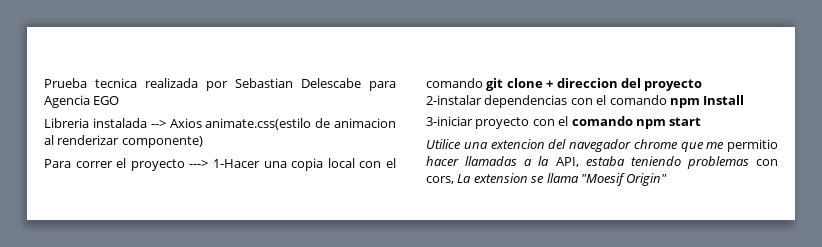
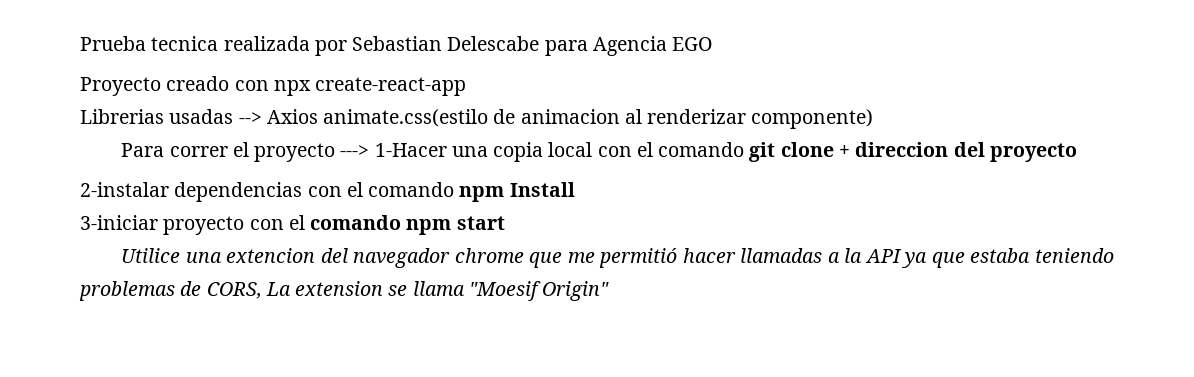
[44,118,147,128] Libreria instalada -> [80,76,467,96] [80,109,234,124] Proyecto creado con npx create-react-app // Librerias usadas
[727,139,778,152] permitio -> [599,248,678,268] permitió
[555,157,579,167] API, -> [864,249,965,268] API ya que
[756,159,778,166] [426,176,454,184] con cors, -> [180,281,262,299] de CORS,

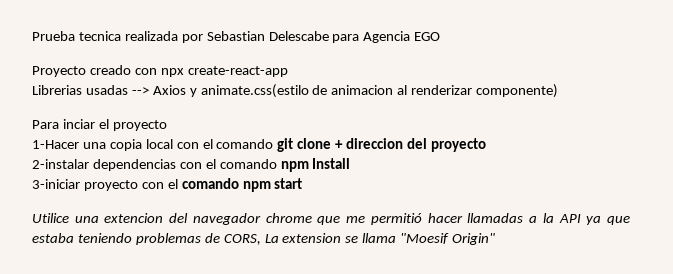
(318, 116) none -> [189,88,197,97] y
[169,146,228,157] correr -> [62,119,95,129] inciar
[340,145,370,157] ---> -> (167, 125) //

